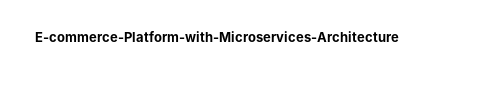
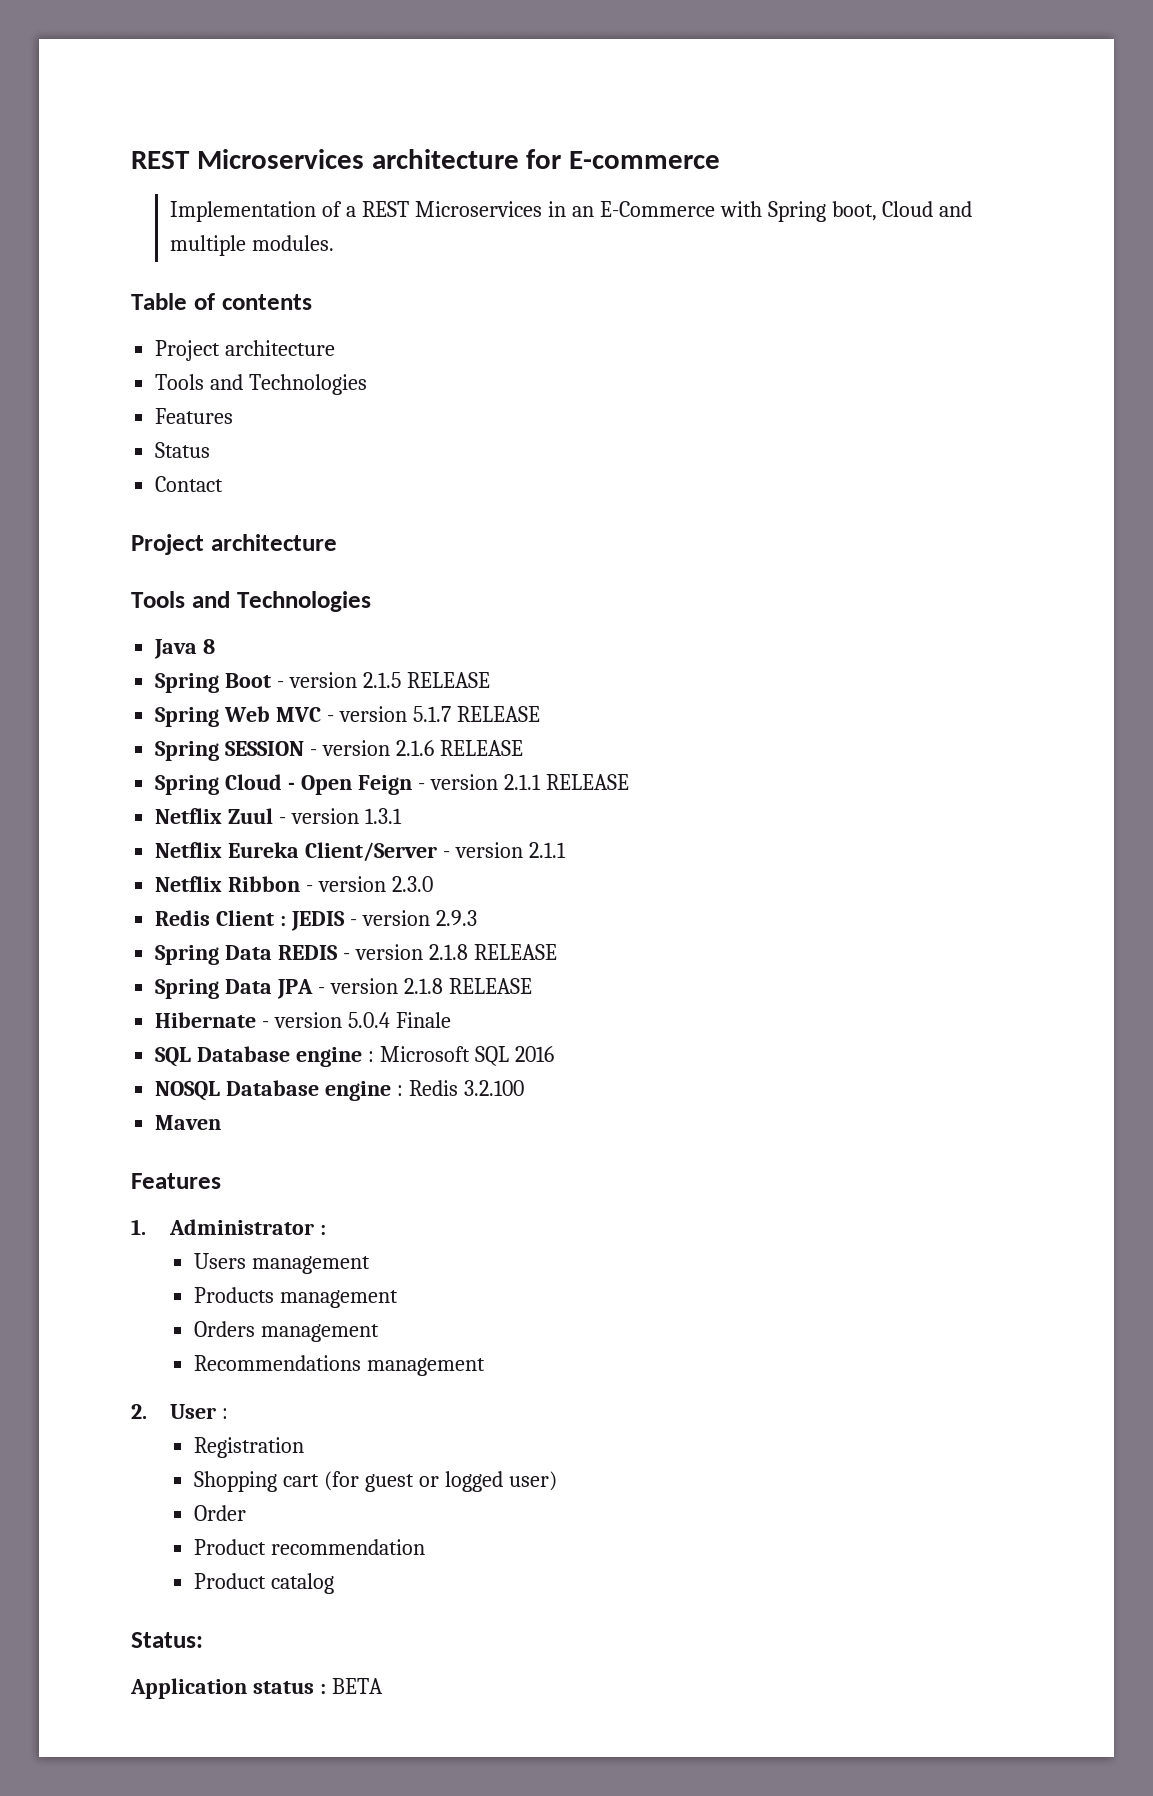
[35,31,399,42] E-commerce-Platform-with-Microservices-Architecture -> [131,149,721,169] [170,201,973,222] [170,235,335,256] [131,293,312,310] [155,340,336,361] [155,374,368,395] [155,408,234,424] [155,442,211,458] [155,476,224,492] [131,534,337,555] [131,591,371,612] [154,639,216,659] [155,672,490,693] [155,706,540,727] [155,740,523,761] [155,774,629,795] [155,808,402,824] [155,842,566,862] [155,876,433,892] [155,910,477,931] [155,944,557,965] [155,978,532,999] [155,1012,451,1028] [155,1046,554,1067] [155,1080,524,1101] [155,1115,222,1130] [131,1173,221,1189] [131,1219,327,1235] [194,1253,371,1274] [194,1287,399,1308] [194,1321,380,1342] [194,1355,486,1376] [131,1404,229,1419] [194,1437,305,1458] [194,1471,557,1492] [194,1505,247,1521] [194,1539,426,1555] [194,1573,335,1594] [131,1632,203,1648] [130,1678,383,1699] REST Microservices architecture for E-commerce // Implementation of a REST Microservices in an E-Commerce with Spring boot, Cloud and multiple modules. // Table of contents // Project architecture // Tools and Technologies // Features // Status // Contact // Project architecture // Tools and Technologies // Java 8 // Spring Boot - version 2.1.5 RELEASE // Spring Web MVC - version 5.1.7 RELEASE // Spring SESSION - version 2.1.6 RELEASE // Spring Cloud - Open Feign - version 2.1.1 RELEASE // Netflix Zuul - version 1.3.1 // Netflix Eureka Client/Server - version 2.1.1 // Netflix Ribbon - version 2.3.0 // Redis Client : JEDIS - version 2.9.3 // Spring Data REDIS - version 2.1.8 RELEASE // Spring Data JPA - version 2.1.8 RELEASE // Hibernate - version 5.0.4 Finale // SQL Database engine : Microsoft SQL 2016 // NOSQL Database engine : Redis 3.2.100 // Maven // Features // 1. Administrator : // Users management // Products management // Orders management // Recommendations management // 2. User : // Registration // Shopping cart (for guest or logged user) // Order // Product recommendation // Product catalog // Status: // Application status : BETA

